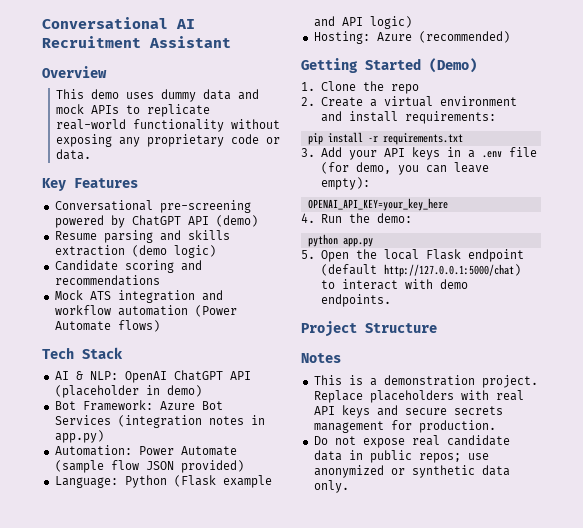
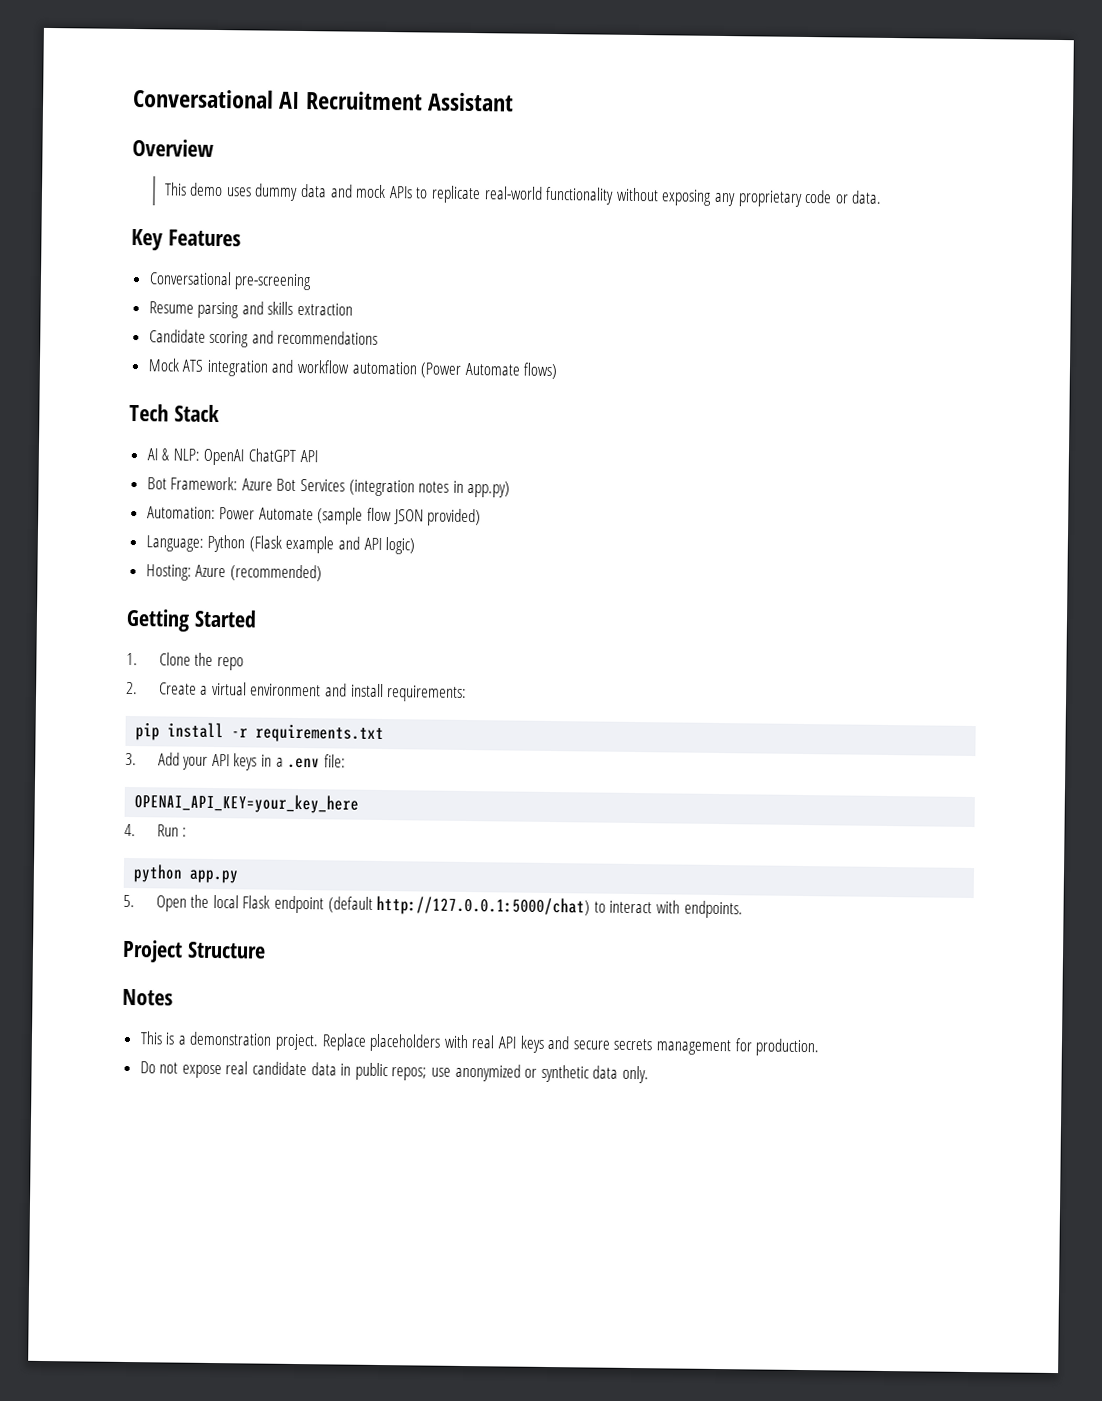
[54,215,258,228] powered by ChatGPT API (demo) -> (313, 282) none
[131,245,216,258] (demo logic) -> (354, 309) none
[54,385,202,398] (placeholder in demo) -> (318, 456) none
[429,58,477,73] (Demo) -> (257, 618) none
[508,147,537,157] [320,162,489,175] [320,177,370,190] file (for demo, you can leave empty): -> [323,754,346,768] file:
[348,213,412,223] the demo: -> [182,827,188,837] :
[439,279,468,289] demo -> (680, 907) none

